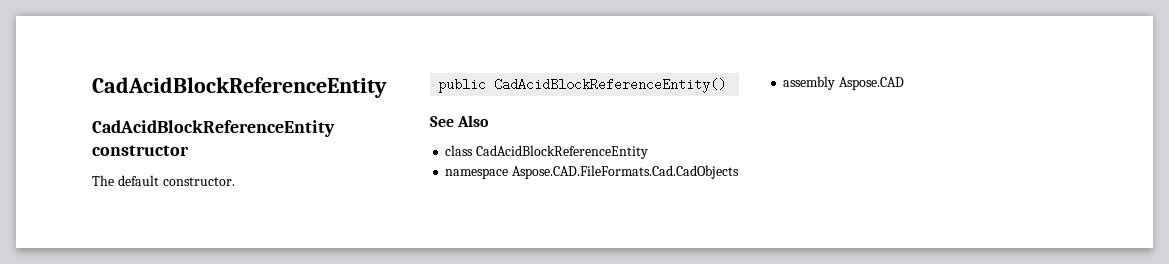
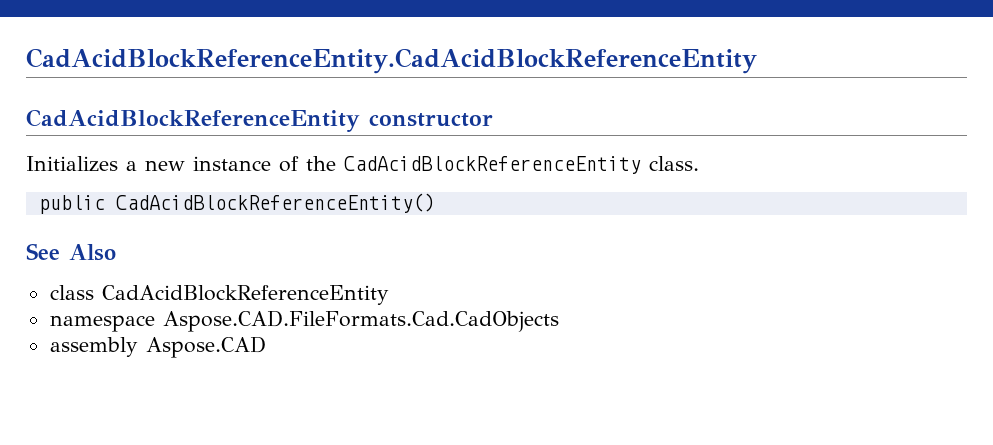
[92,77,387,98] CadAcidBlockReferenceEntity -> [26,48,757,74] CadAcidBlockReferenceEntity.CadAcidBlockReferenceEntity
[92,175,235,186] The default constructor. -> [26,156,699,174] Initializes a new instance of the CadAcidBlockReferenceEntity class.

